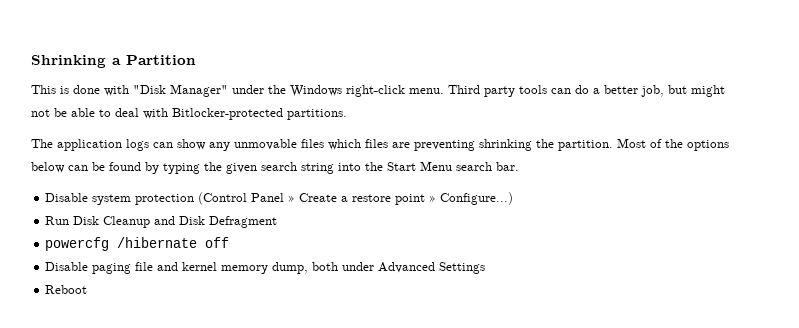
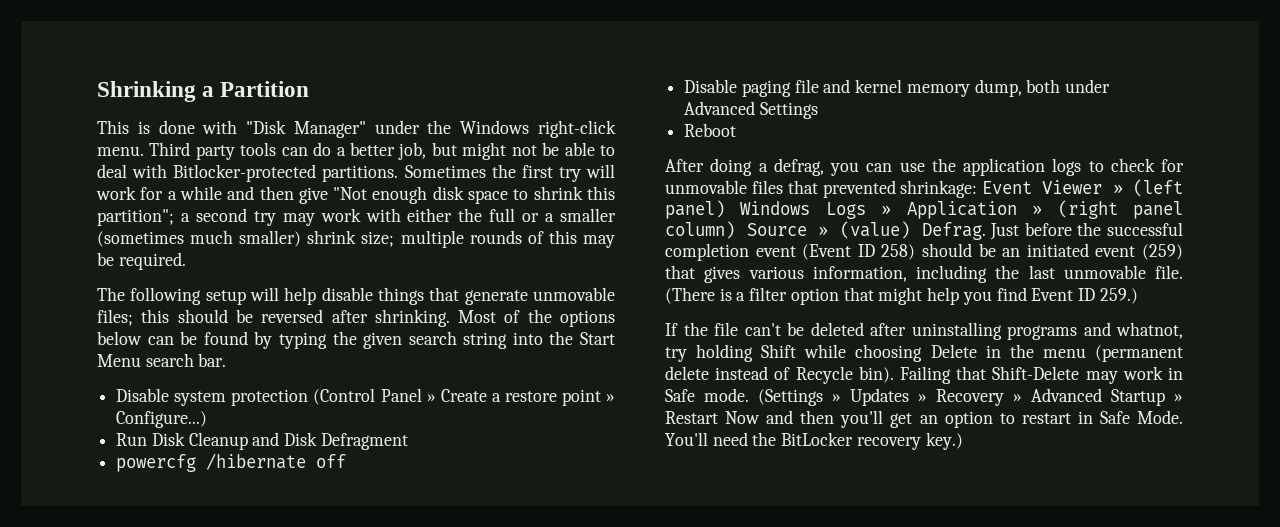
[31,139,613,151] // The application logs can show any unmovable files which files are preventing shrinking the partition. -> [404,164,615,182] [96,186,616,204] [97,208,616,226] [97,230,615,248] [97,252,186,270] [97,287,615,305] [97,309,450,327] Sometimes the first try will work for a while and then give "Not enough disk space to shrink this partition"; a second try may work with either the full or a smaller (sometimes much smaller) shrink size; multiple rounds of this may be required. // The following setup will help disable things that generate unmovable files; this should be reversed after shrinking.
(88, 289) none -> [665,158,1184,176] [665,179,1183,198] [665,200,1183,219] [665,221,1183,240] [665,243,1183,261] [665,265,1183,283] [665,287,1138,305] [665,322,1183,340] [665,344,1183,362] [665,366,1183,384] [665,388,1183,406] [665,410,1183,428] [665,432,963,450] // After doing a defrag, you can use the application logs to check for unmovable files that prevented shrinkage: Event Viewer » (left panel) Windows Logs » Application » (right panel column) Source » (value) Defrag. Just before the successful completion event (Event ID 258) should be an initiated event (259) that gives various information, including the last unmovable file. (There is a filter option that might help you find Event ID 259.) // If the file can't be deleted after uninstalling programs and whatnot, try holding Shift while choosing Delete in the menu (permanent delete instead of Recycle bin). Failing that Shift-Delete may work in Safe mode. (Settings » Updates » Recovery » Advanced Startup » Restart Now and then you'll get an option to restart in Safe Mode. You'll need the BitLocker recovery key.)

